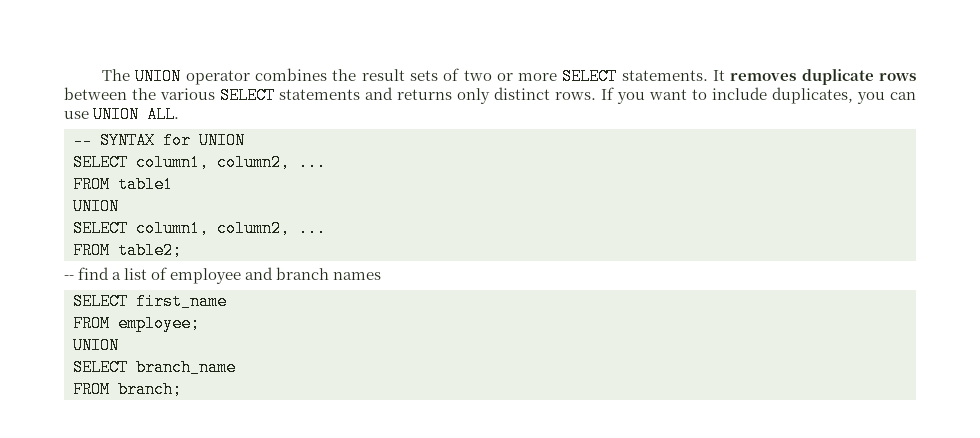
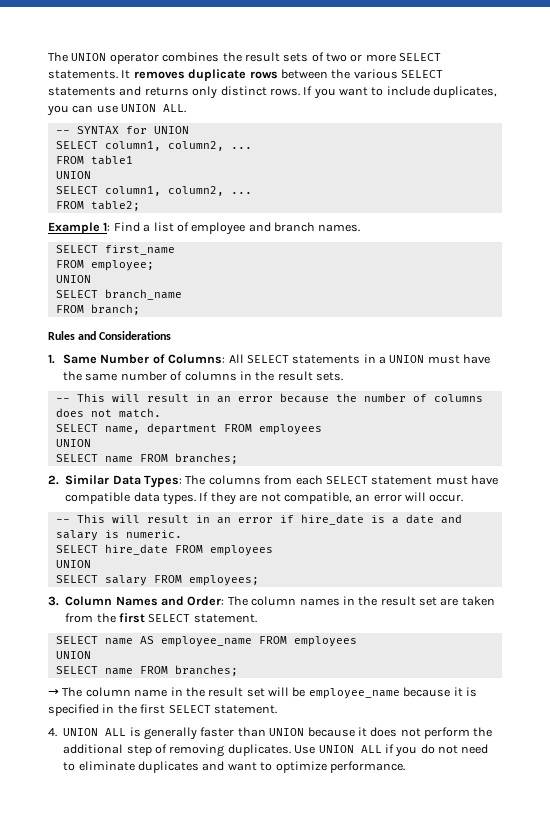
[64,267,110,280] -- find -> [48,222,140,234] Example 1: Find
[333,272,382,280] names -> [318,224,361,232] names.
(182, 389) none -> [48,331,172,340] [48,354,491,364] [63,371,344,381] [55,393,483,403] [55,408,161,418] [55,423,322,435] [55,439,91,447] [55,453,238,464] [48,475,498,488] [65,492,464,505] [55,514,462,525] [55,530,182,541] [55,544,273,556] [55,560,91,568] [55,575,259,586] [48,596,495,606] [65,613,257,623] [55,636,357,647] [55,651,91,659] [55,665,238,676] [48,687,477,699] [48,704,277,716] [48,727,493,740] [63,744,489,757] [63,761,405,773] // Rules and Considerations // 1. Same Number of Columns: All SELECT statements in a UNION must have the same number of columns in the result sets. // -- This will result in an error because the number of columns does not match. // SELECT name, department FROM employees // UNION // SELECT name FROM branches; // 2. Similar Data Types: The columns from each SELECT statement must have compatible data types. If they are not compatible, an error will occur. // -- This will result in an error if hire_date is a date and salary is numeric. // SELECT hire_date FROM employees // UNION // SELECT salary FROM employees; // 3. Column Names and Order: The column names in the result set are taken from the first SELECT statement. // SELECT name AS employee_name FROM employees // UNION // SELECT name FROM branches; // → The column name in the result set will be employee_name because it is specified in the first SELECT statement. // 4. UNION ALL is generally faster than UNION because it does not perform the additional step of removing duplicates. Use UNION ALL if you do not need to eliminate duplicates and want to optimize performance.

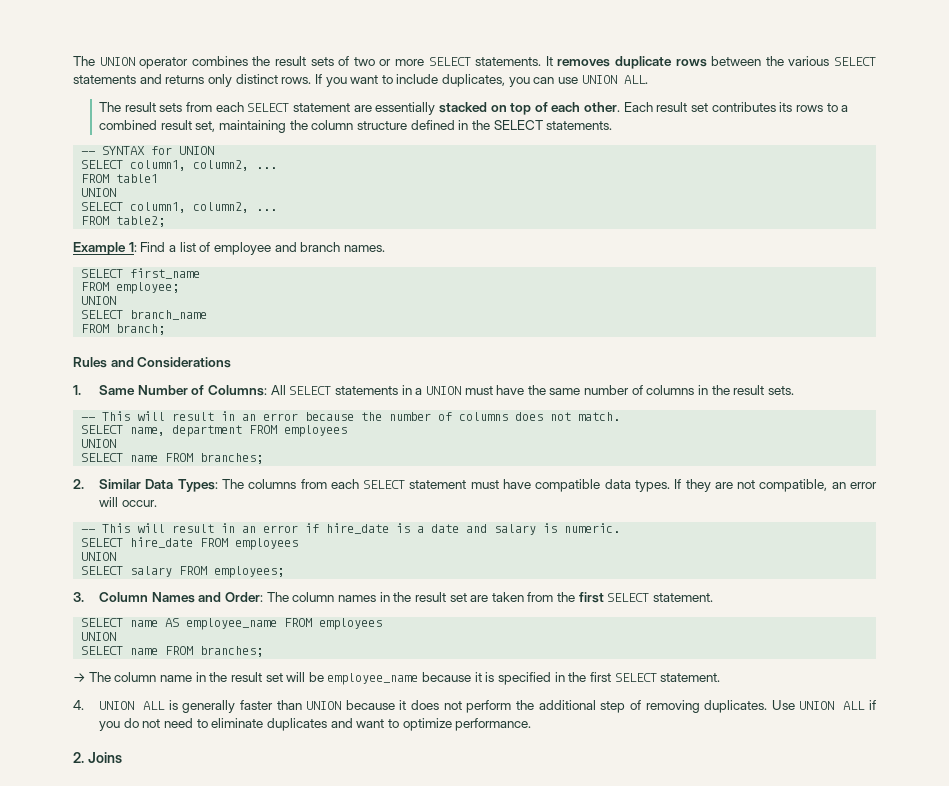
(187, 108) none -> [99,102,849,115] [99,120,613,133] // The result sets from each SELECT statement are essentially stacked on top of each other. Each result set contributes its rows to a combined result set, maintaining the column structure defined in the SELECT statements.
(405, 767) none -> [73,752,122,763] // 2. Joins

